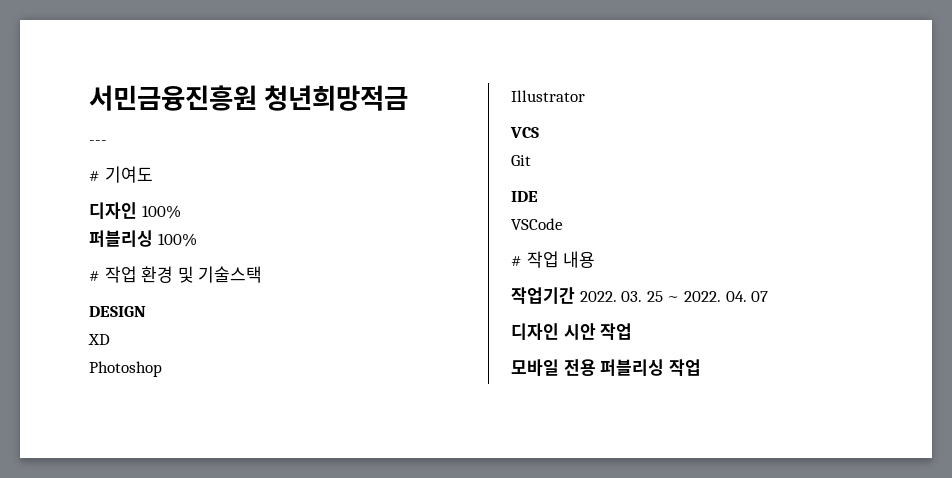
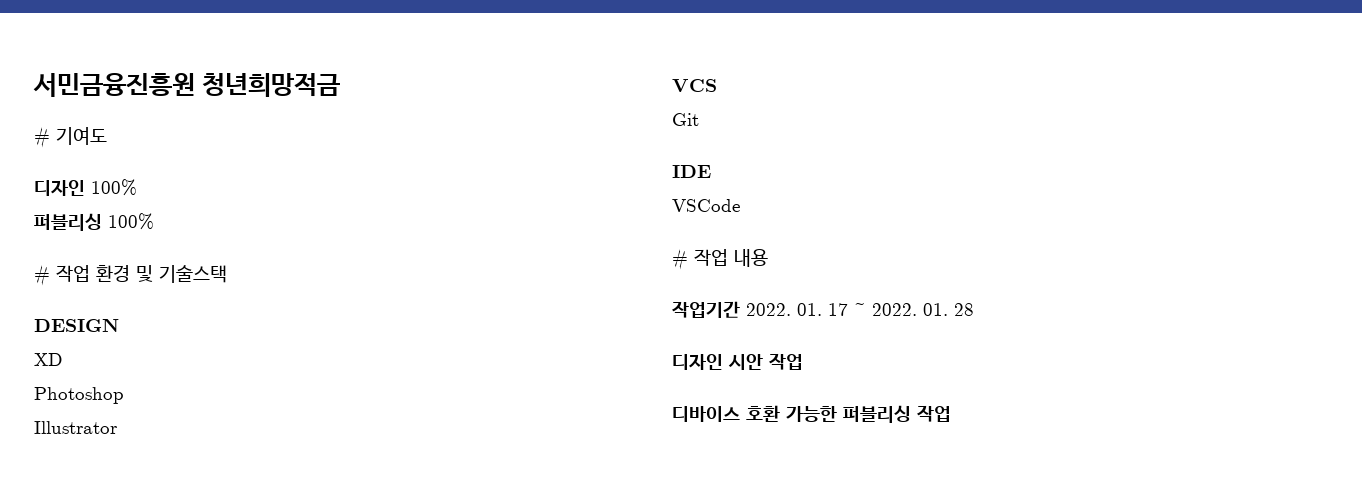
[89,140,107,145] // --- -> (340, 85) none
[621,291,769,302] 03. 25 ~ 2022. 04. 07 -> [797,303,974,316] 01. 17 ~ 2022. 01. 28
[511,359,596,376] 모바일 전용 -> [672,405,837,422] 디바이스 호환 가능한

